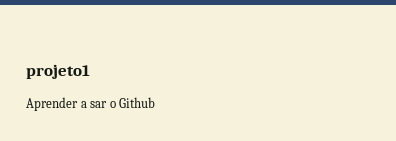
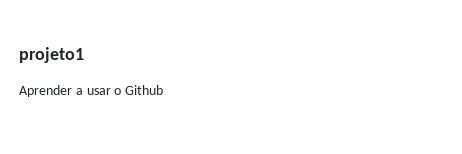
[90,101,108,108] sar -> [86,88,111,95] usar

